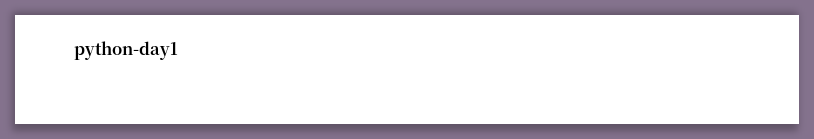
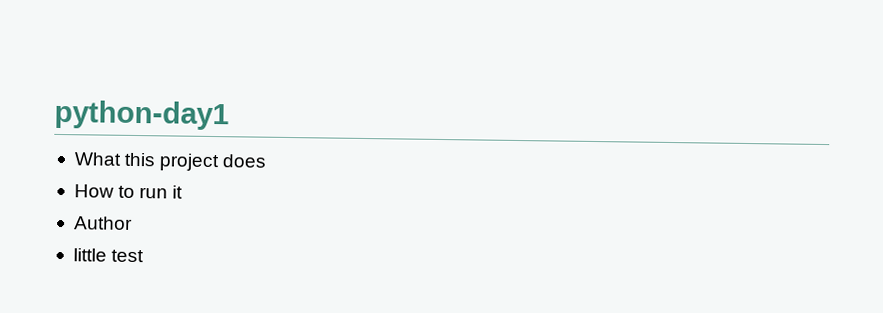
(178, 50) none -> [73,152,268,172] [73,184,184,199] [73,216,133,230] [72,248,145,263] // What this project does // How to run it // Author // little test

